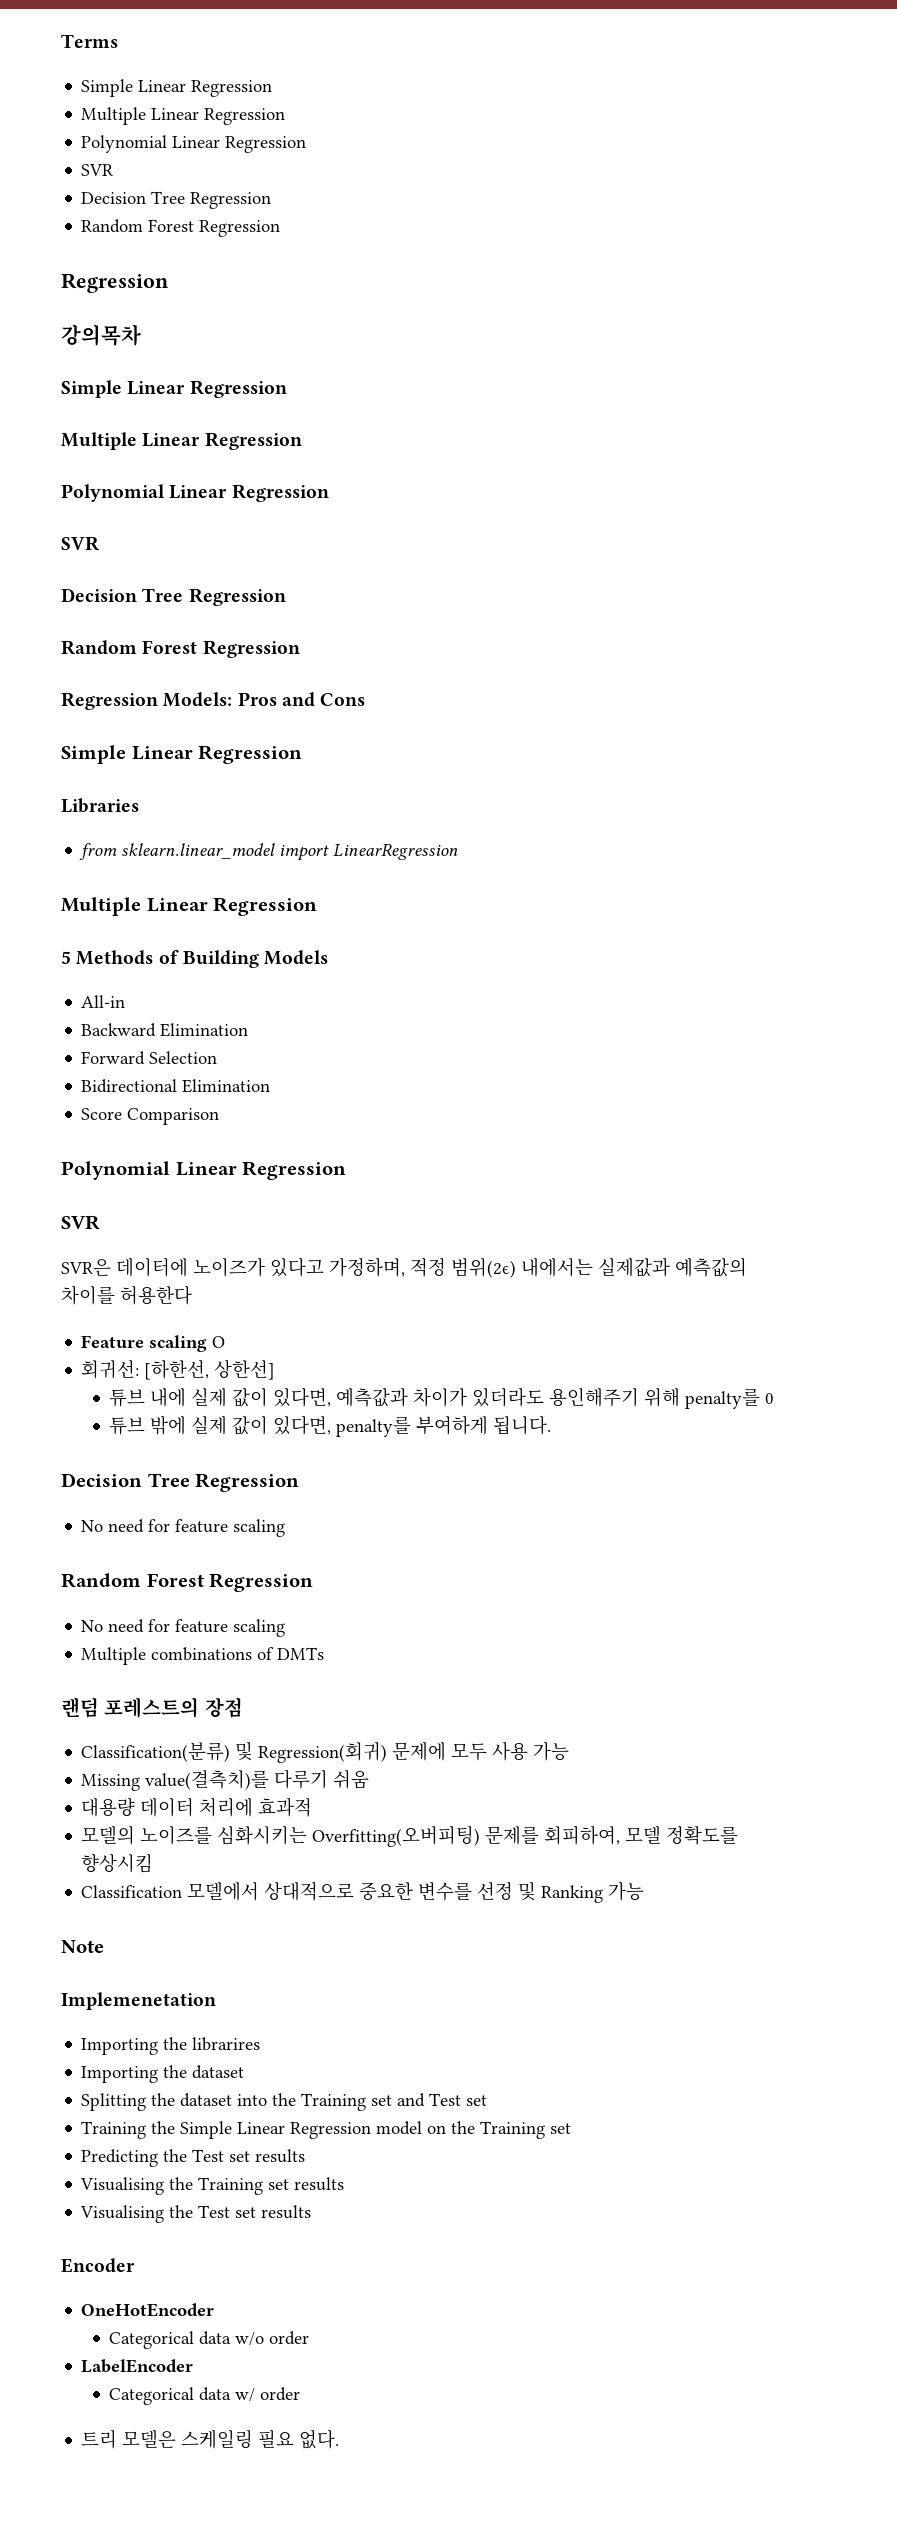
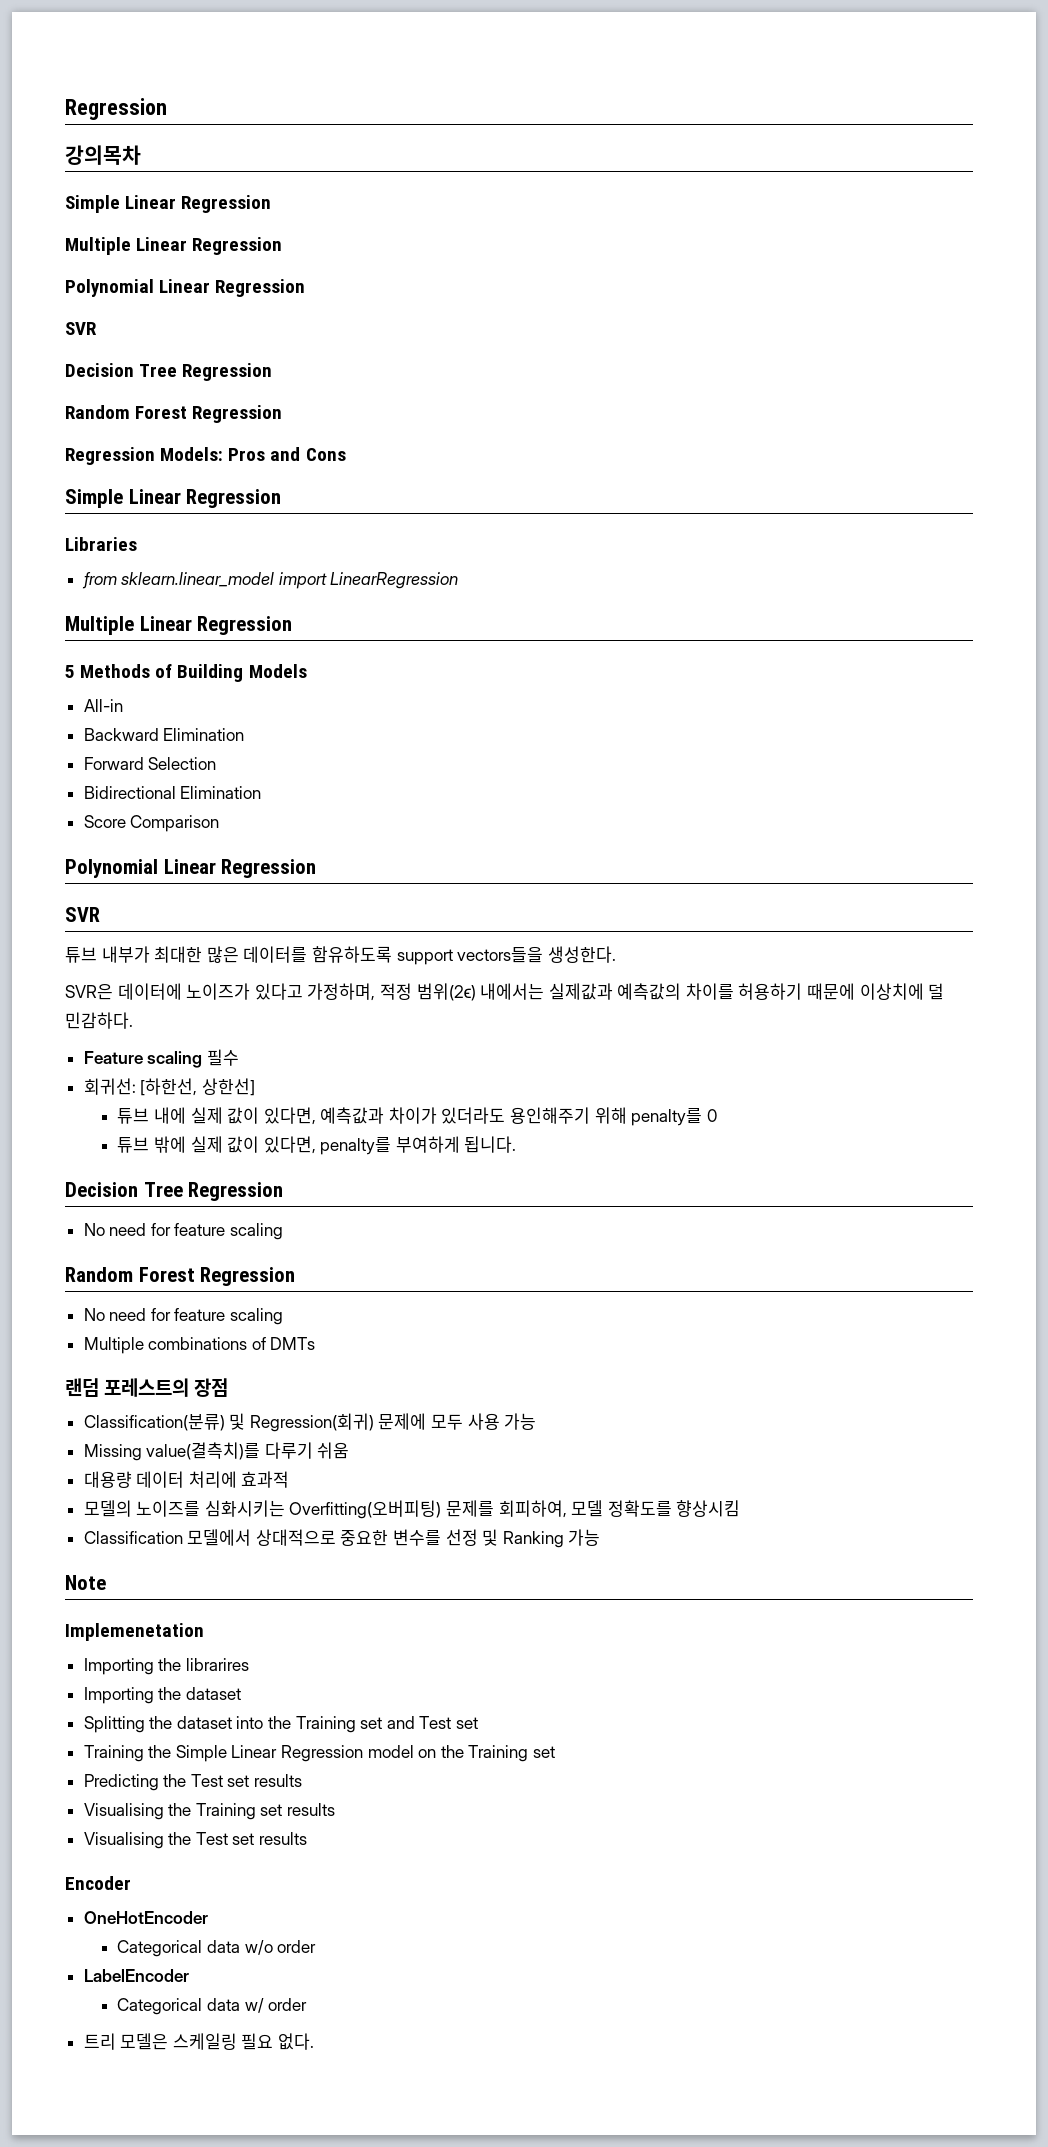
[61,34,118,48] [81,79,273,97] [81,107,286,125] [81,135,307,153] [81,164,114,176] [81,191,272,209] [81,219,281,237] Terms // Simple Linear Regression // Multiple Linear Regression // Polynomial Linear Regression // SVR // Decision Tree Regression // Random Forest Regression // -> (65, 109) none
(100, 1222) none -> [65,946,616,965] // 튜브 내부가 최대한 많은 데이터를 함유하도록 support vectors들을 생성한다.
[120,1285,192,1305] 허용한다 -> [738,983,945,1000] [65,1012,133,1029] 허용하기 때문에 이상치에 덜 민감하다.
[212,1336,226,1348] O -> [206,1049,239,1066] 필수

